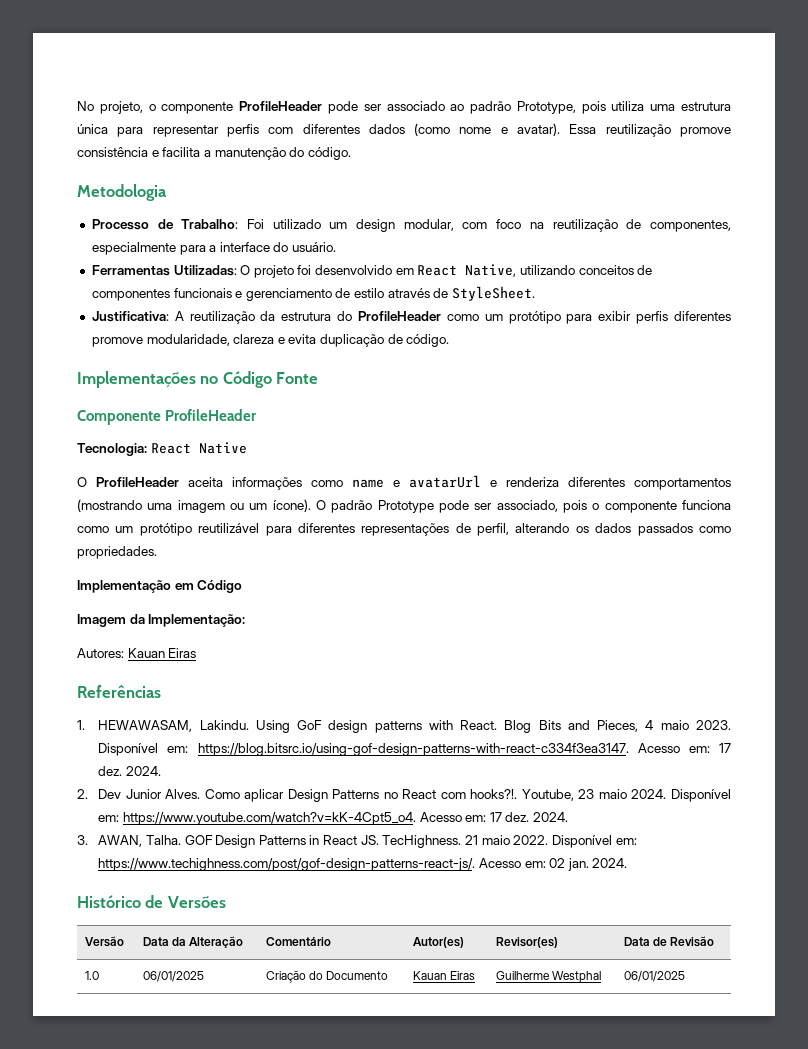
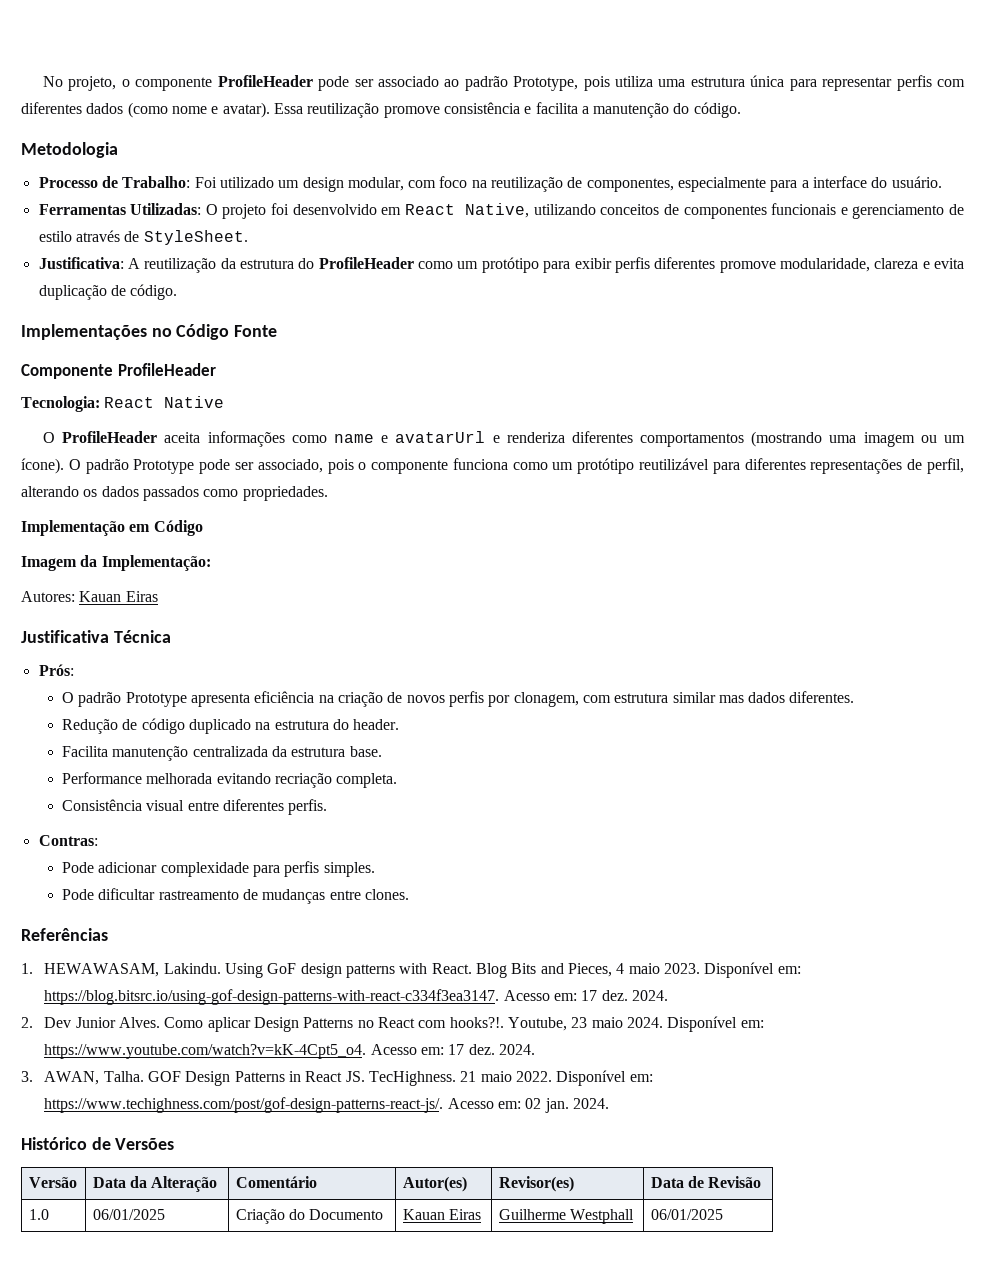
(197, 653) none -> [21,630,171,643] [38,664,74,676] [62,691,855,707] [62,718,400,734] [62,746,382,761] [62,772,398,788] [62,799,328,815] [38,835,98,846] [62,861,375,877] [62,888,409,904] // Justificativa Técnica // Prós: // O padrão Prototype apresenta eficiência na criação de novos perfis por clonagem, com estrutura similar mas dados diferentes. // Redução de código duplicado na estrutura do header. // Facilita manutenção centralizada da estrutura base. // Performance melhorada evitando recriação completa. // Consistência visual entre diferentes perfis. // Contras: // Pode adicionar complexidade para perfis simples. // Pode dificultar rastreamento de mudanças entre clones.
[552,971,602,983] Westphal -> [569,1209,634,1224] Westphall

